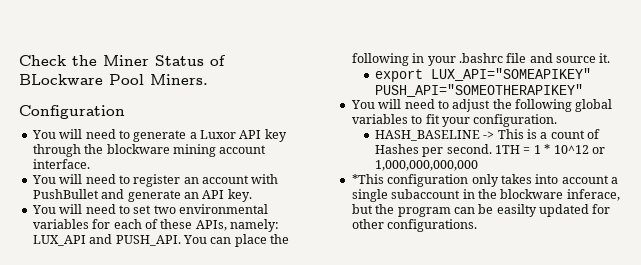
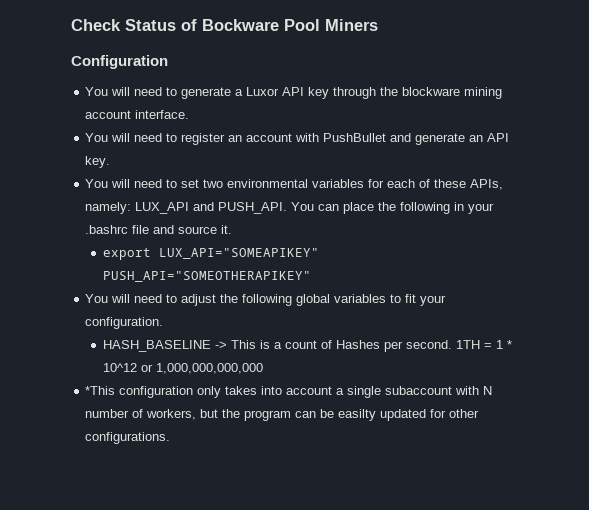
[72,55,226,66] [19,74,208,85] the Miner Status of BLockware Pool Miners. -> [125,19,378,31] Status of Bockware Pool Miners
[462,189,620,201] in the blockware inferace, -> [455,386,493,395] [85,409,197,420] with N number of workers,

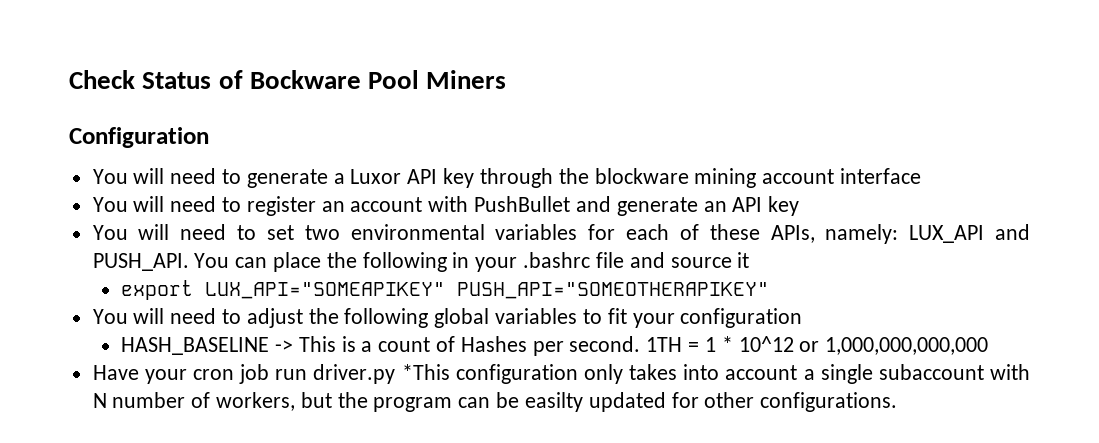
[135,110,190,119] interface. -> [839,168,921,184] interface
[85,156,111,168] key. -> [768,196,800,216] key
[221,225,233,234] it. -> [737,252,750,268] it
[85,317,164,329] configuration. -> [680,308,803,328] configuration
(263, 368) none -> [92,364,396,384] Have your cron job run driver.py

